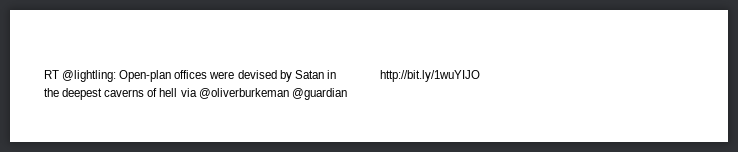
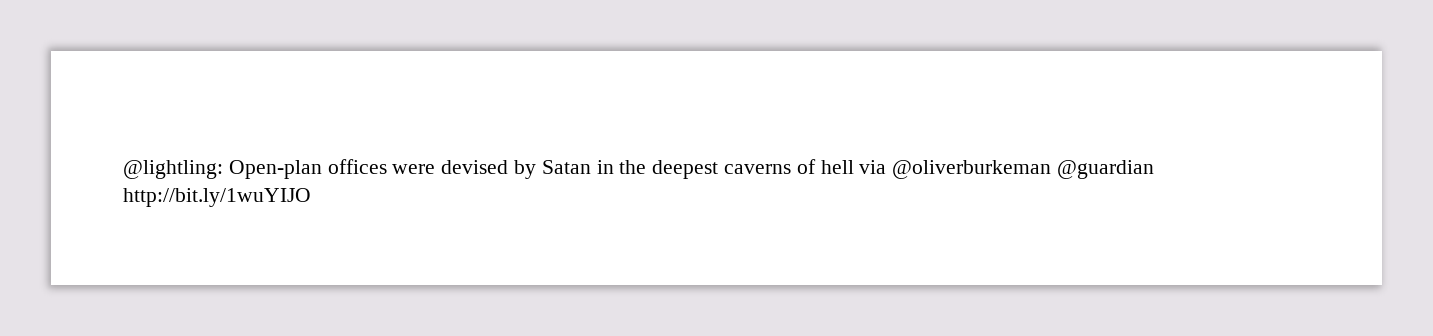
[44,70,59,79] RT -> (123, 169) none

